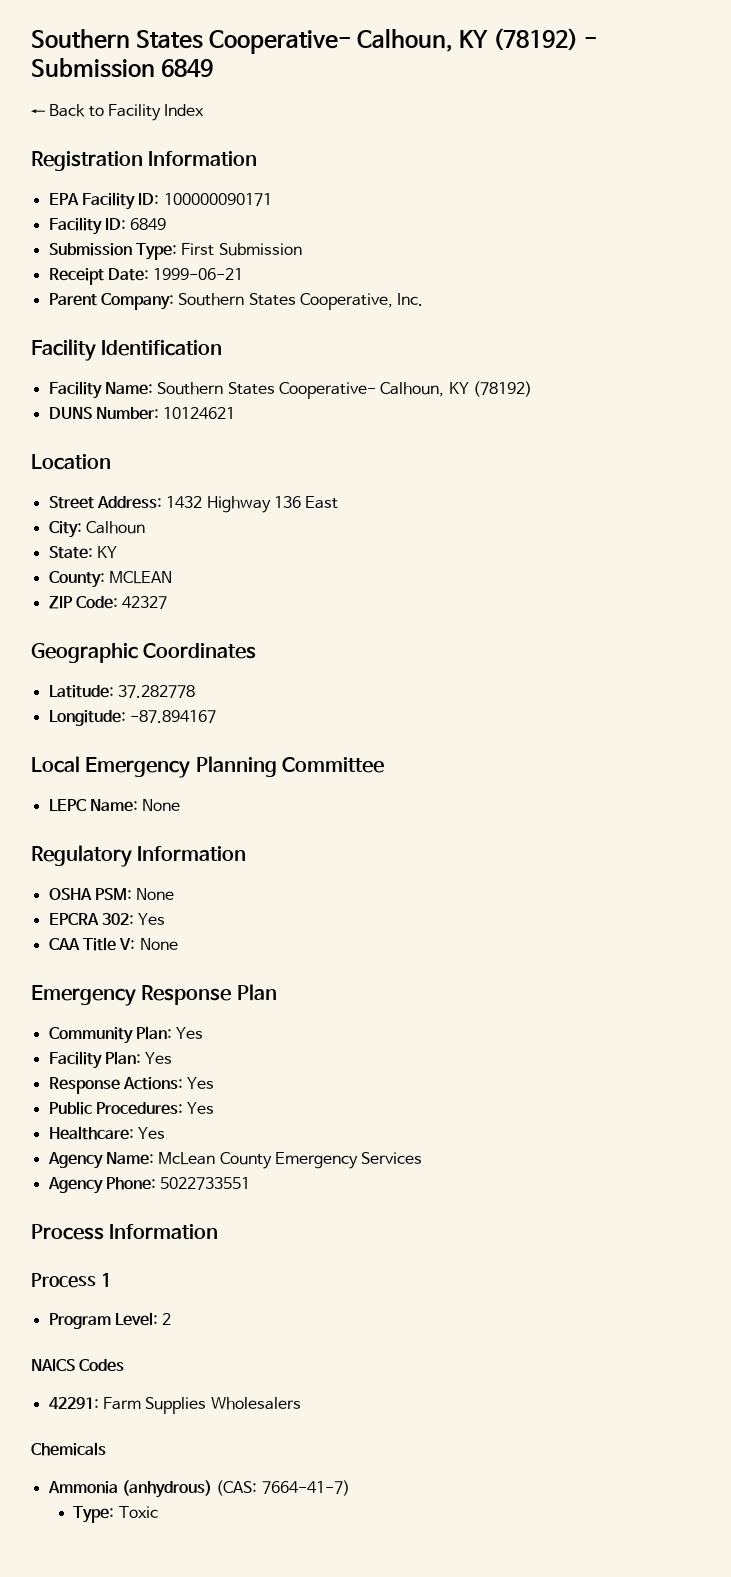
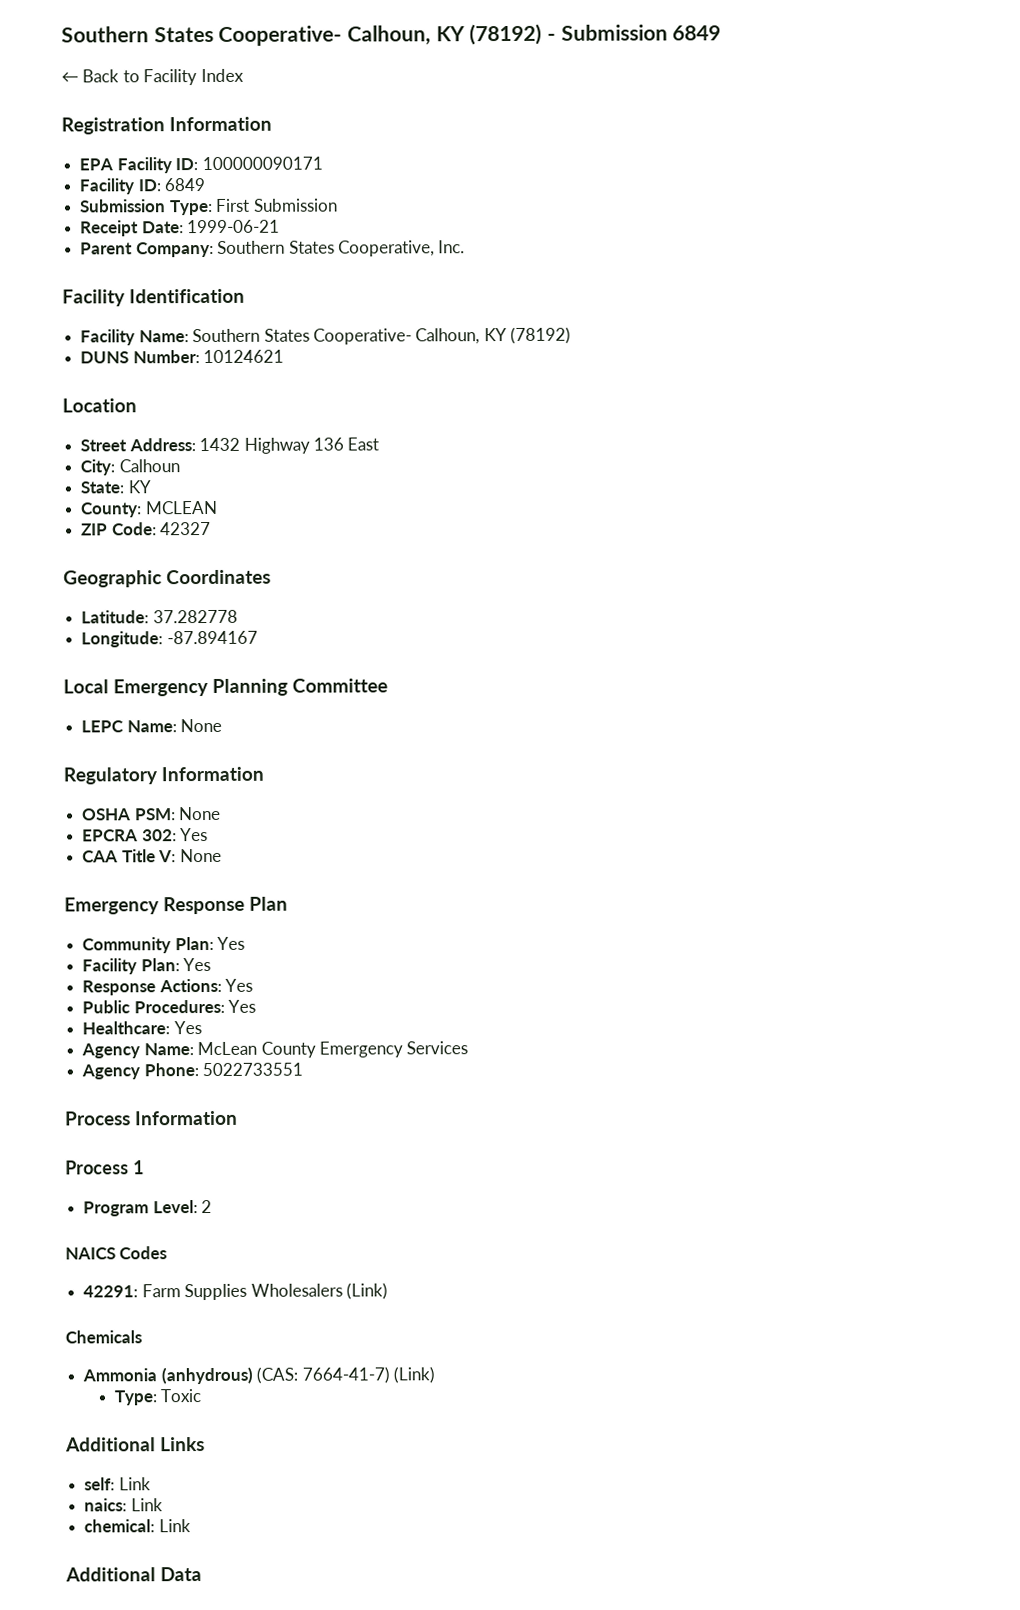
(301, 1403) none -> [345,1282,388,1300] (Link)
(350, 1488) none -> [392,1366,435,1384] (Link)
(158, 1512) none -> [65,1437,206,1452] [84,1477,151,1491] [84,1498,163,1512] [84,1519,191,1533] [65,1567,203,1582] // Additional Links // self: Link // naics: Link // chemical: Link // Additional Data

